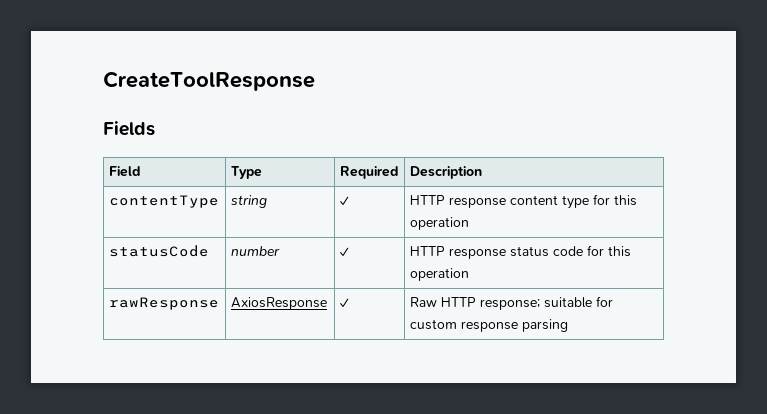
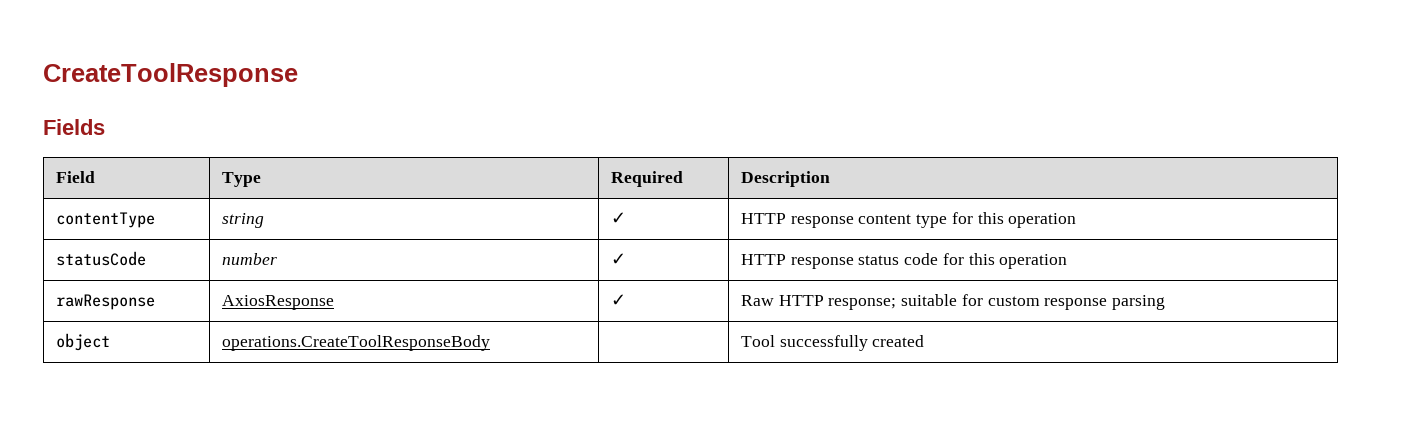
(568, 325) none -> [55,333,110,351] [221,335,490,351] [740,335,925,351] // object | operations.CreateToolResponseBody | | Tool successfully created

